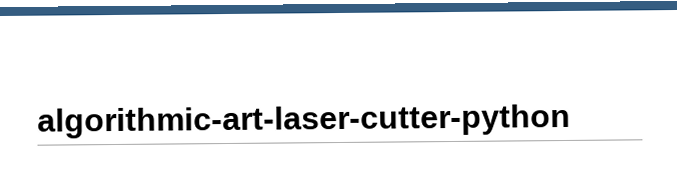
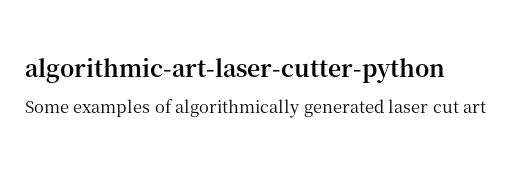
(571, 121) none -> [25,99,487,118] // Some examples of algorithmically generated laser cut art

